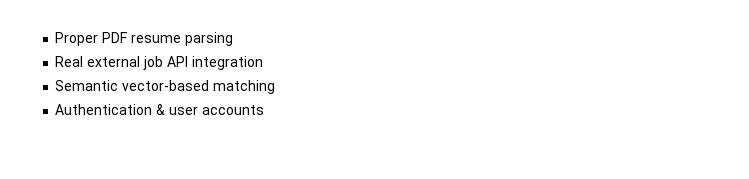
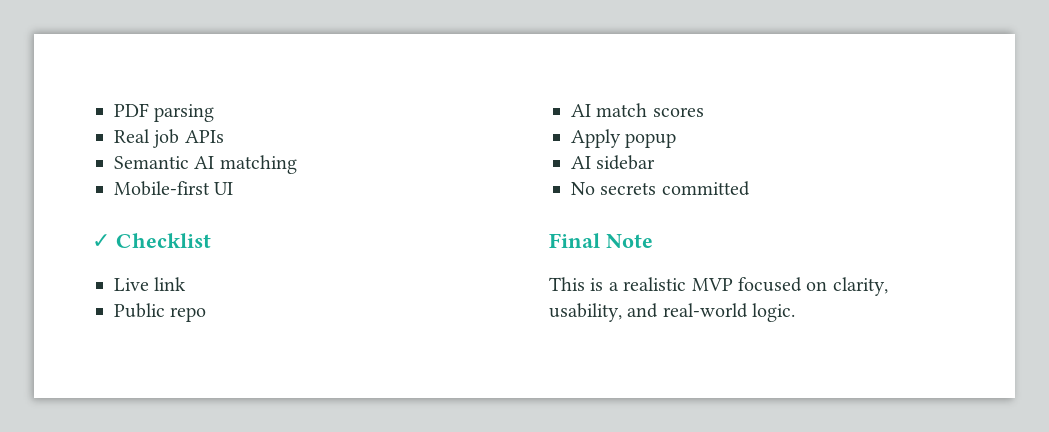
[55,32,181,46] Proper PDF resume -> [114,103,149,117] PDF
[87,56,263,70] external job API integration -> [153,129,224,148] job APIs
[122,80,210,91] vector-based -> [194,156,215,169] AI
[55,104,264,115] Authentication & user accounts -> [114,181,234,196] [92,233,211,248] [114,277,187,291] [114,303,207,322] [571,103,704,117] [571,129,677,148] [571,155,656,170] [571,181,750,196] [549,233,653,248] [549,277,888,296] [549,303,796,322] Mobile-first UI // ✓ Checklist // Live link // Public repo // AI match scores // Apply popup // AI sidebar // No secrets committed // Final Note // This is a realistic MVP focused on clarity, usability, and real-world logic.

